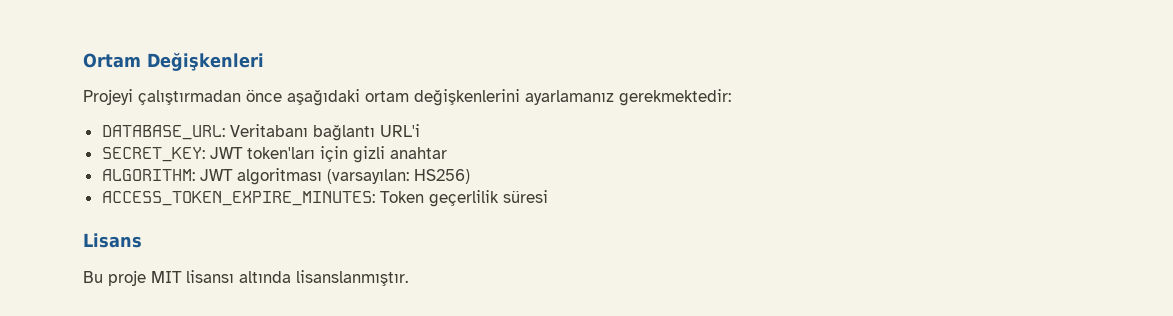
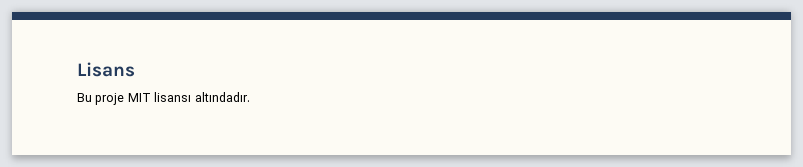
[83,52,264,71] [83,89,731,106] [101,124,420,141] [101,146,447,163] [101,168,470,185] [101,190,548,207] Ortam Değişkenleri // Projeyi çalıştırmadan önce aşağıdaki ortam değişkenlerini ayarlamanız gerekmektedir: // DATABASE_URL: Veritabanı bağlantı URL'i // SECRET_KEY: JWT token'ları için gizli anahtar // ALGORITHM: JWT algoritması (varsayılan: HS256) // ACCESS_TOKEN_EXPIRE_MINUTES: Token geçerlilik süresi // -> (77, 69) none
[239,270,408,286] altında lisanslanmıştır. -> [194,92,250,102] altındadır.

